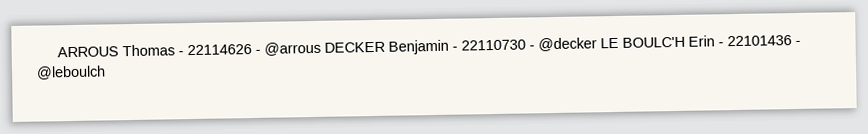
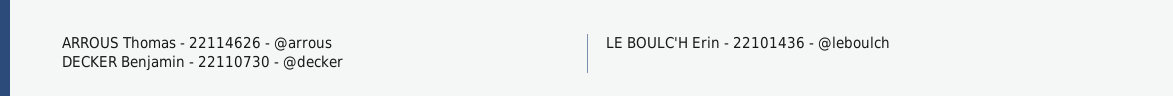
(321, 48) none -> (333, 44) //
(597, 44) none -> (344, 62) //

